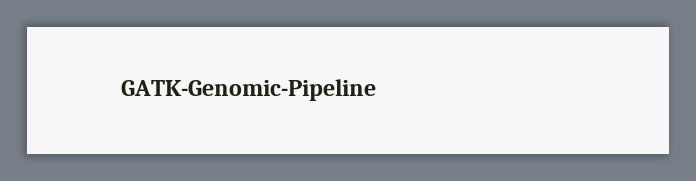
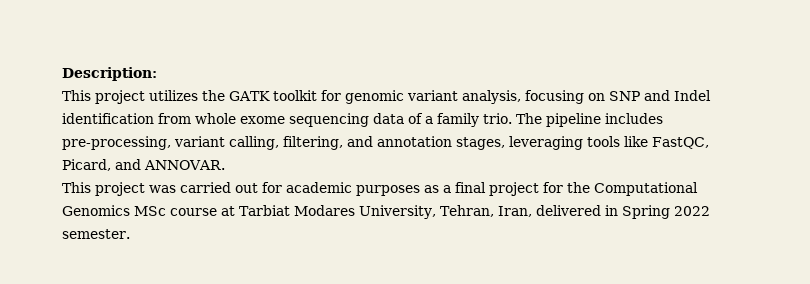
[121,79,376,101] GATK-Genomic-Pipeline -> [62,67,157,81] [62,90,711,104] [62,113,663,127] [62,136,709,150] [62,159,225,171] [62,182,698,196] [62,205,710,219] [62,229,130,239] Description: // This project utilizes the GATK toolkit for genomic variant analysis, focusing on SNP and Indel identification from whole exome sequencing data of a family trio. The pipeline includes pre-processing, variant calling, filtering, and annotation stages, leveraging tools like FastQC, Picard, and ANNOVAR. // This project was carried out for academic purposes as a final project for the Computational Genomics MSc course at Tarbiat Modares University, Tehran, Iran, delivered in Spring 2022 semester.

